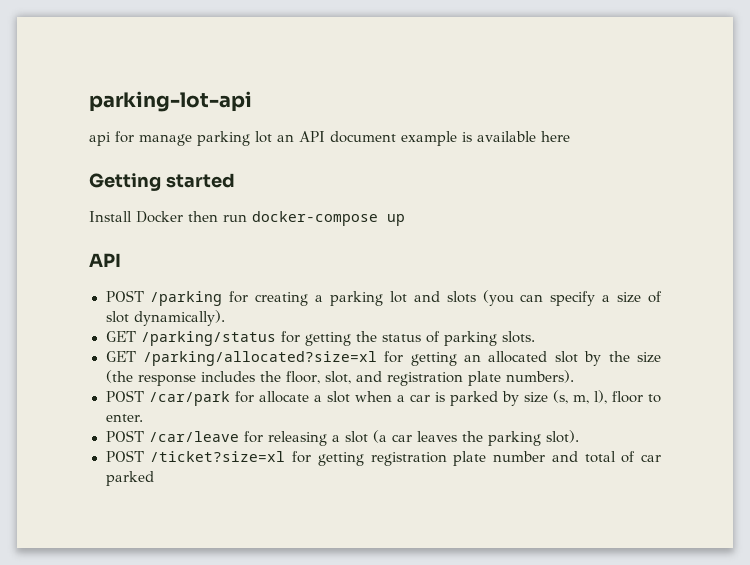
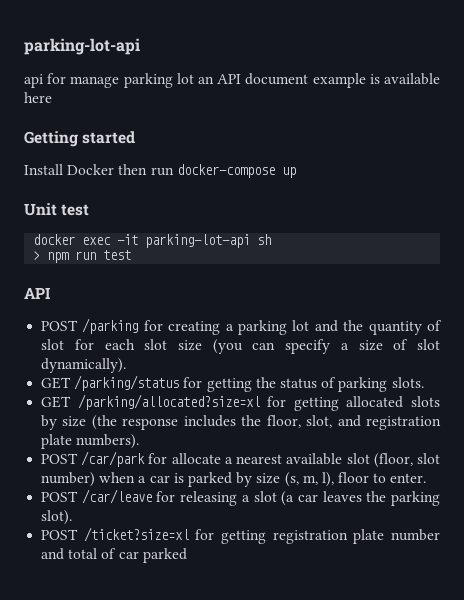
(405, 220) none -> [24,203,90,216] [33,234,272,248] [33,250,132,263] // Unit test // docker exec -it parking-lot-api sh // > npm run test
[446,291,476,303] slots -> [343,320,442,335] [41,339,202,351] the quantity of slot for each slot size
[464,351,630,366] an allocated slot by the -> [346,396,440,408] [41,415,58,430] allocated slots by
[326,391,350,403] slot -> [236,453,440,468] [41,472,96,487] nearest available slot (floor, slot number)

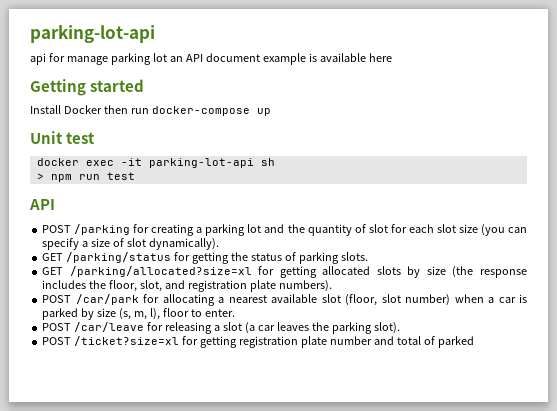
[171,453,221,464] allocate -> [162,294,215,306] allocating
[118,551,139,559] car -> (435, 340) none

